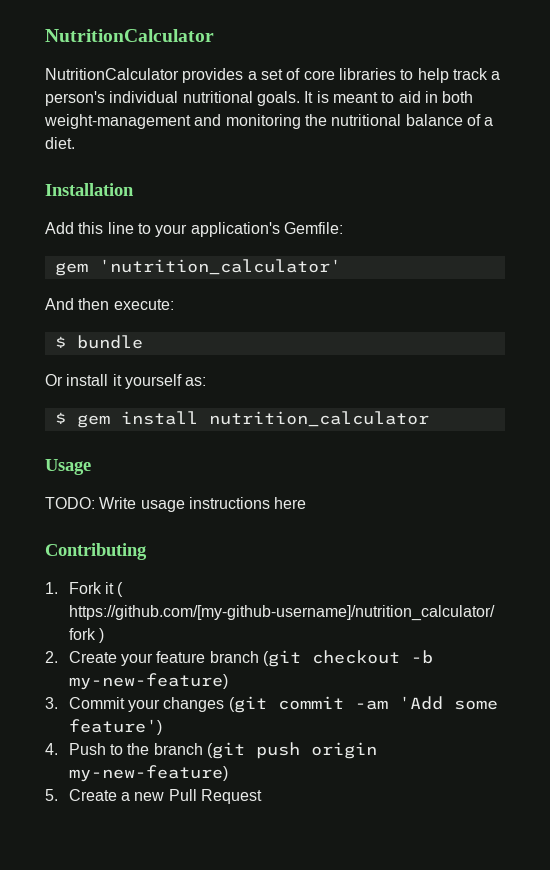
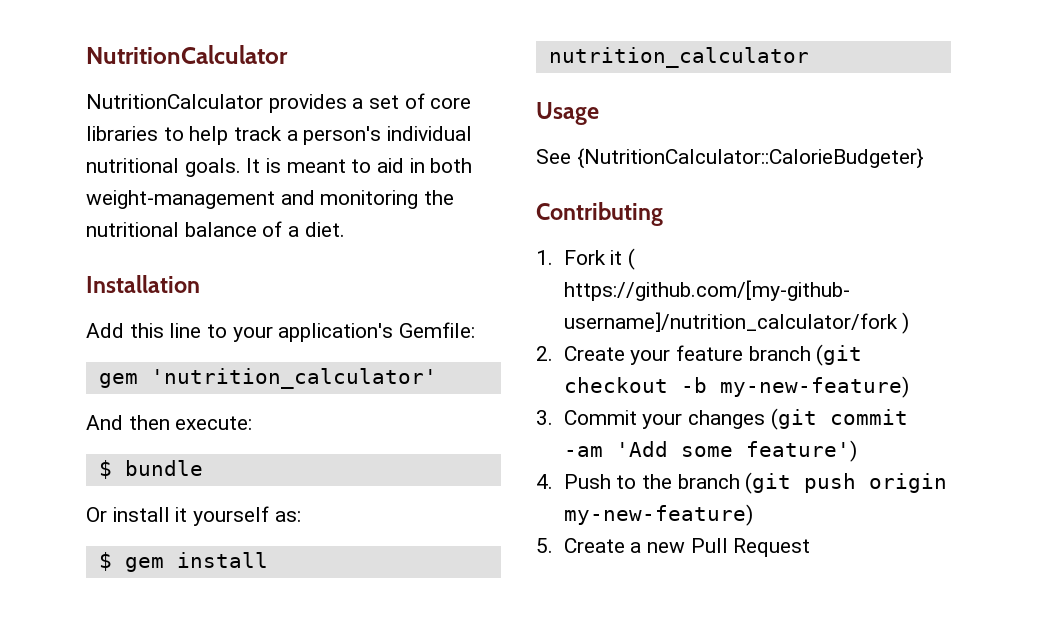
[45,497,307,512] TODO: Write usage instructions here -> [536,148,924,169] See {NutritionCalculator::CalorieBudgeter}

